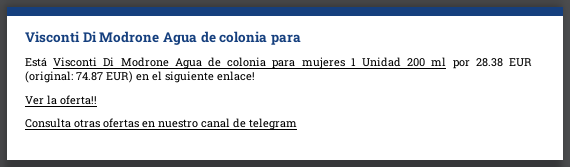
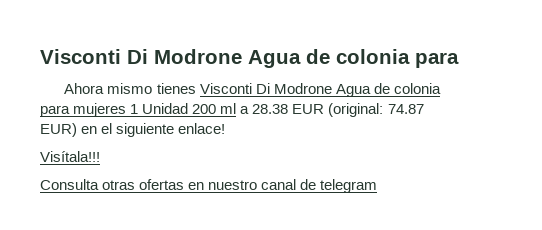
[25,57,47,67] Está -> [64,83,196,94] Ahora mismo tienes
[452,60,470,69] por -> [240,106,250,114] a
[25,95,97,105] Ver la oferta!! -> [40,151,100,162] Visítala!!!

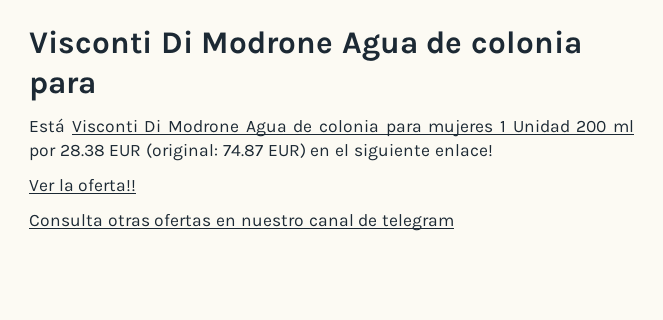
[64,83,196,94] Ahora mismo tienes -> [29,118,65,133] Está
[240,106,250,114] a -> [29,147,56,161] por
[40,151,100,162] Visítala!!! -> [29,178,137,192] Ver la oferta!!

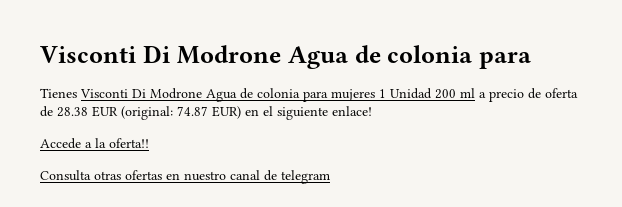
[29,118,65,133] Está -> [40,88,77,98] Tienes
[29,147,56,161] por -> [479,88,578,102] [40,106,53,117] a precio de oferta de
[29,180,55,192] Ver -> [40,138,92,149] Accede a

